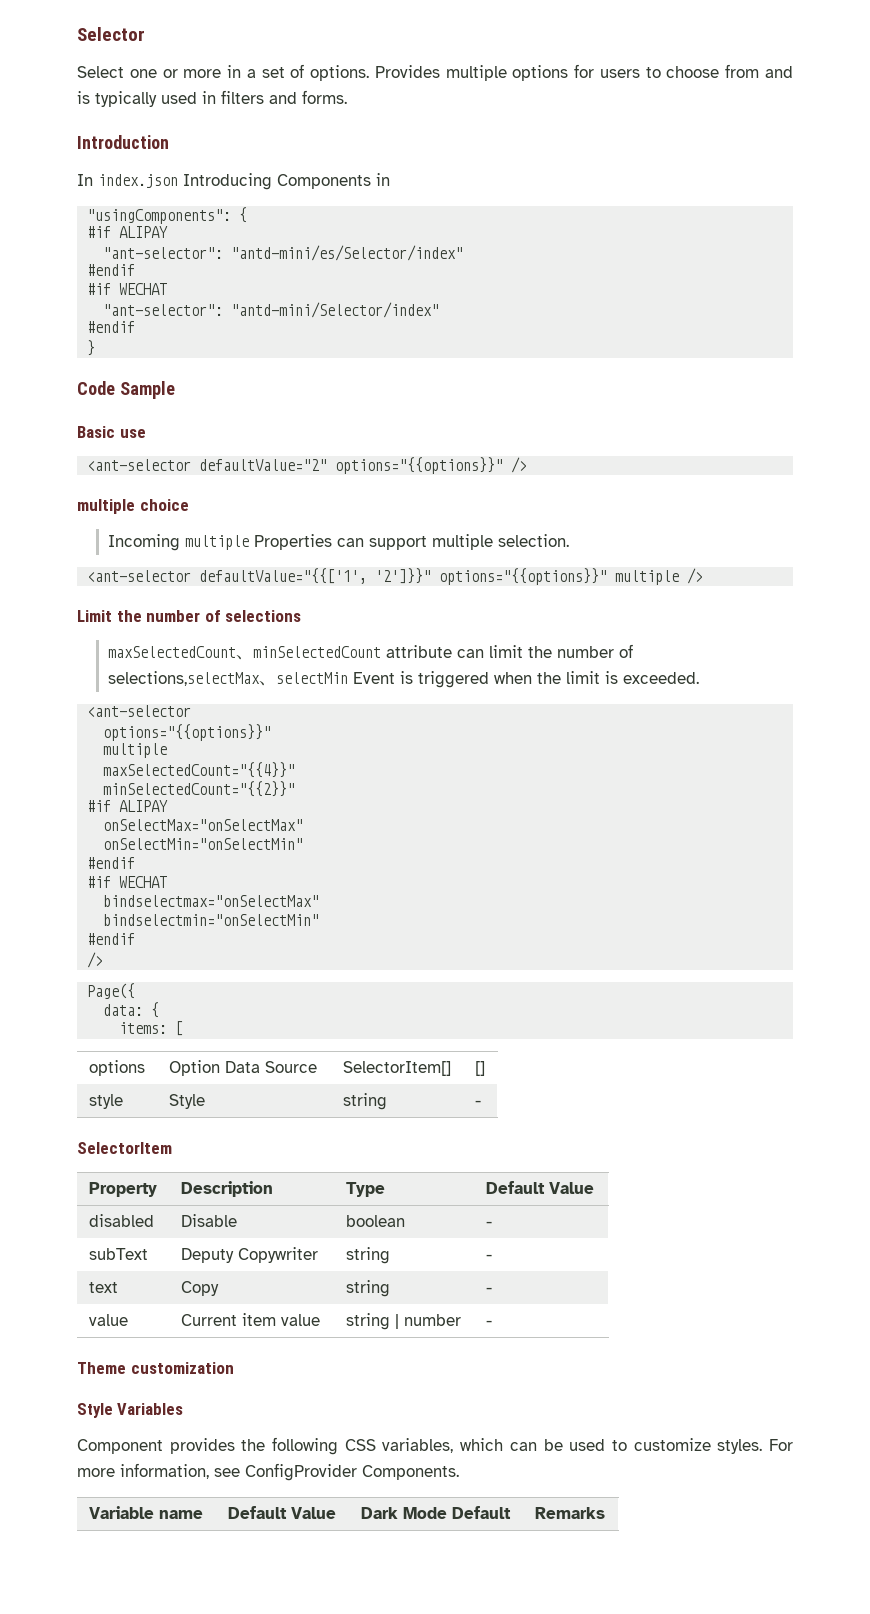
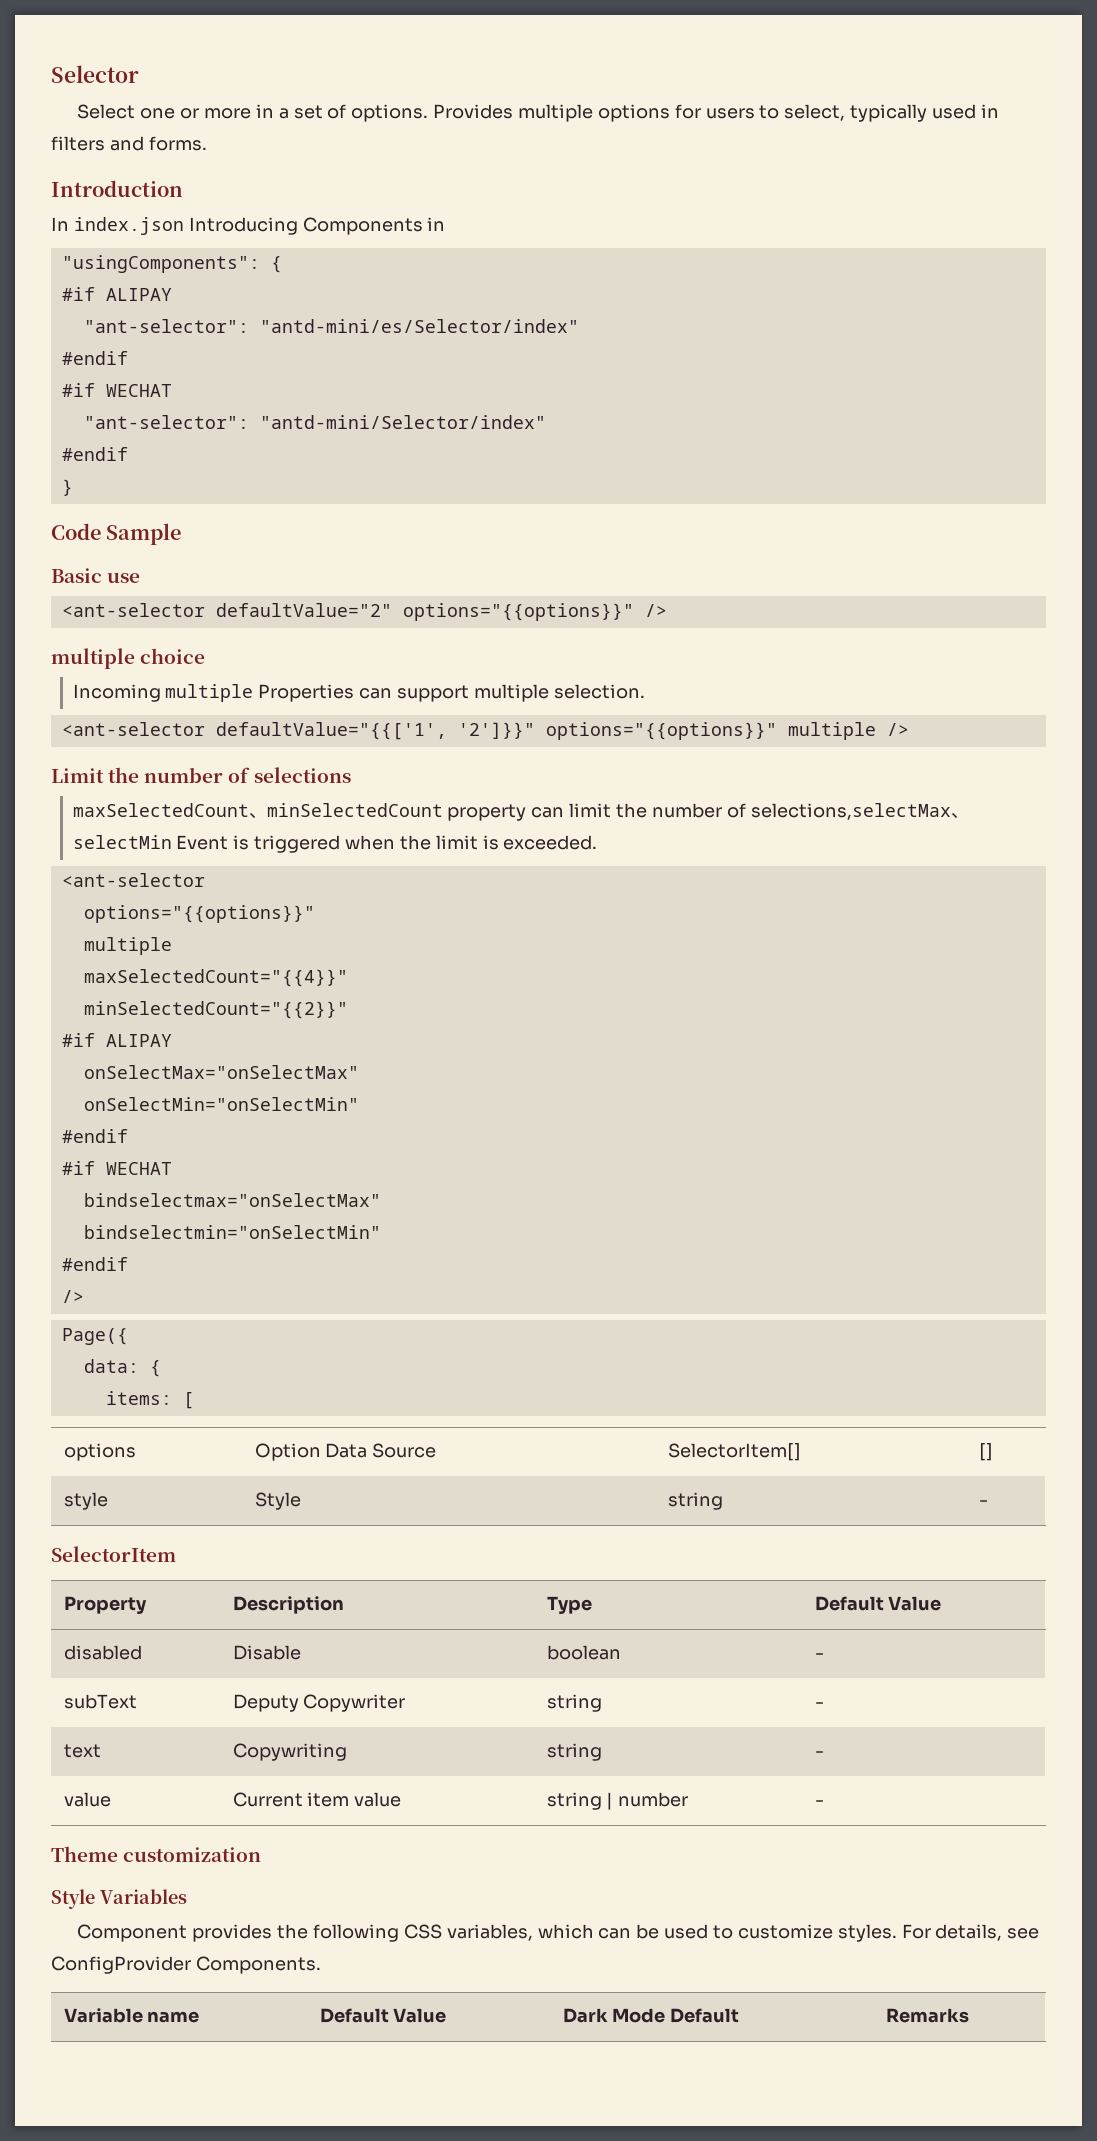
[666,64,793,78] [77,91,90,104] choose from and is -> [784,104,846,121] select,
[386,645,453,658] attribute -> [447,804,527,821] property
[180,1281,219,1296] Copy -> [232,1743,347,1761] Copywriting
[77,1463,209,1479] more information, -> [935,1924,1003,1941] details,

